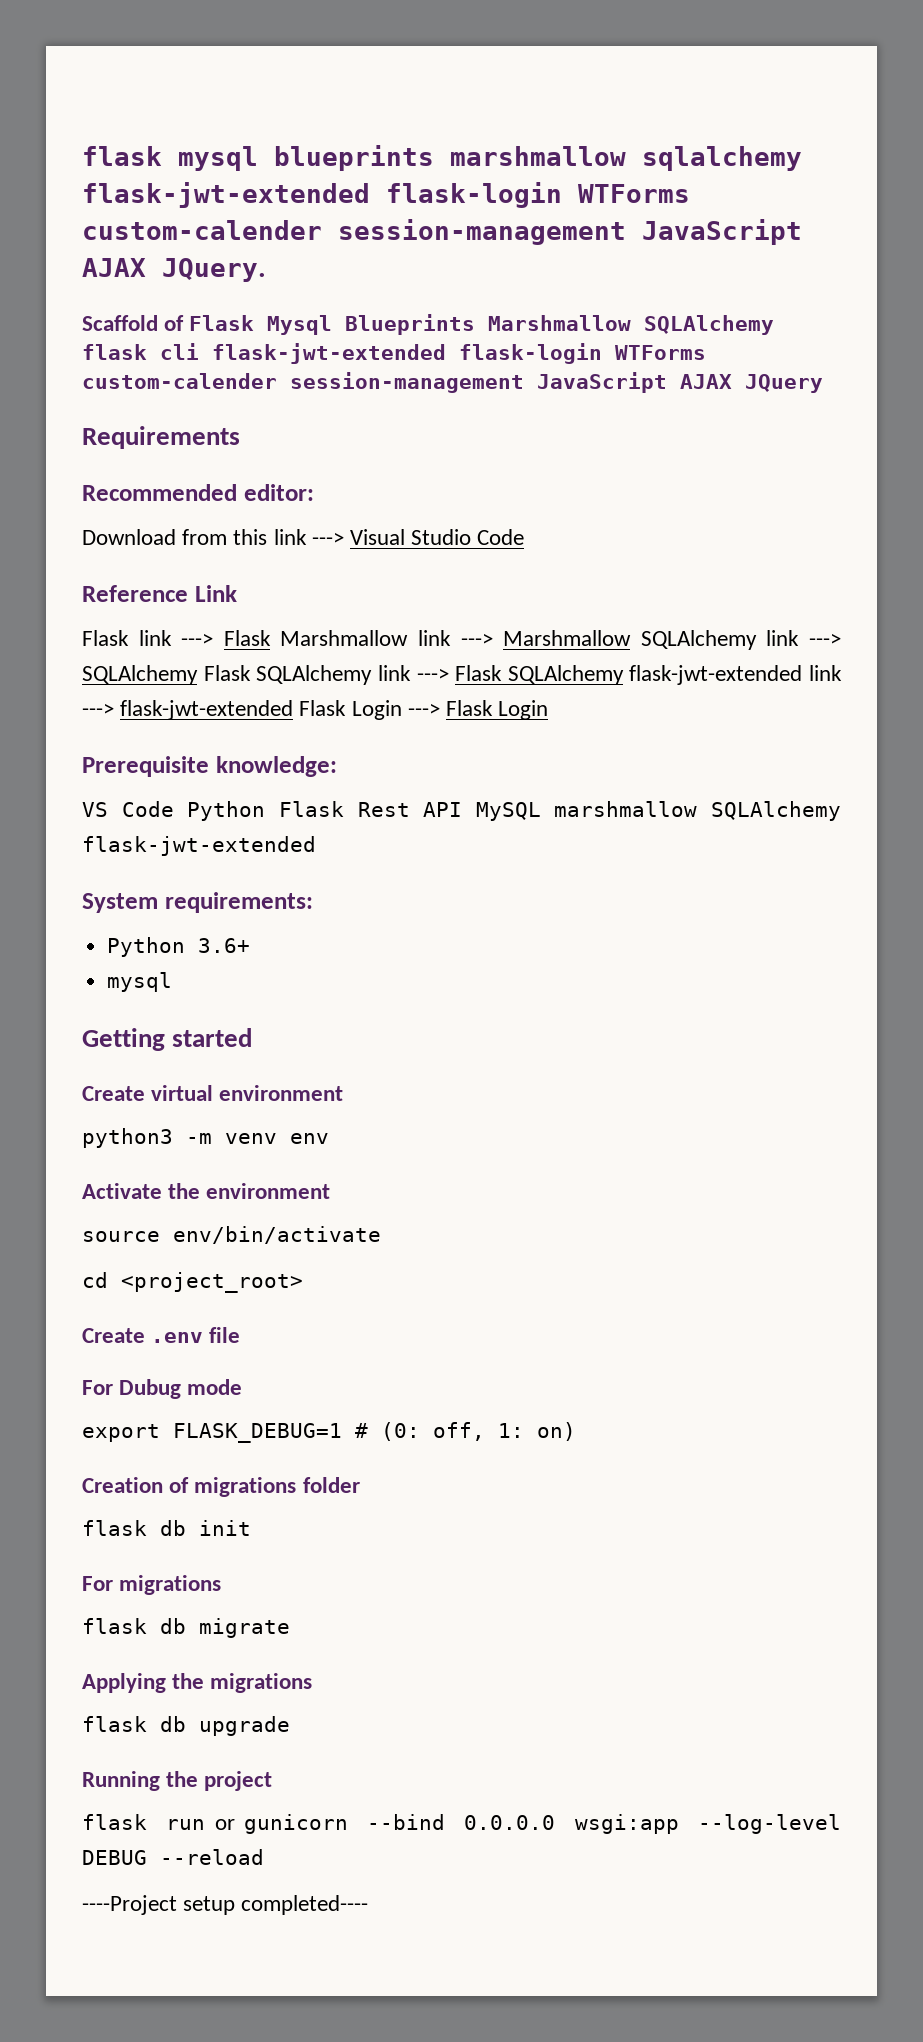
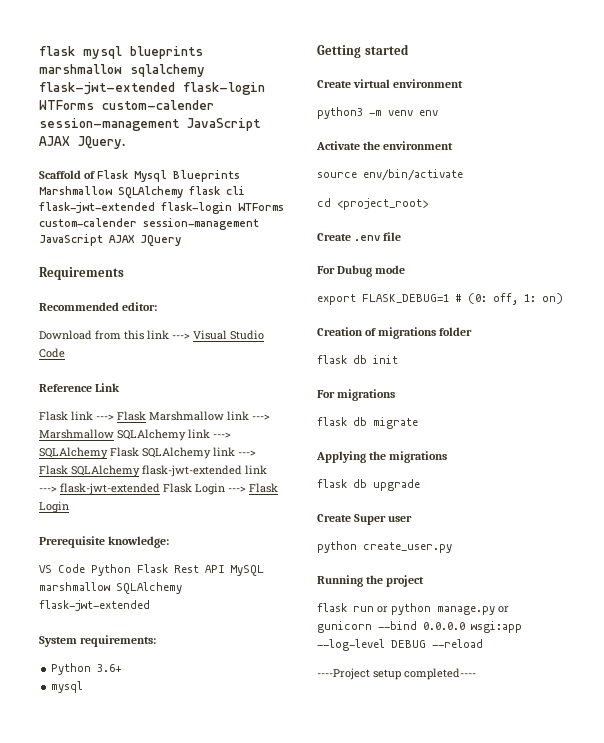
(290, 1726) none -> [317,514,413,525] [317,541,452,553] // Create Super user // python create_user.py
(235, 1824) none -> [391,603,509,615] python manage.py or

